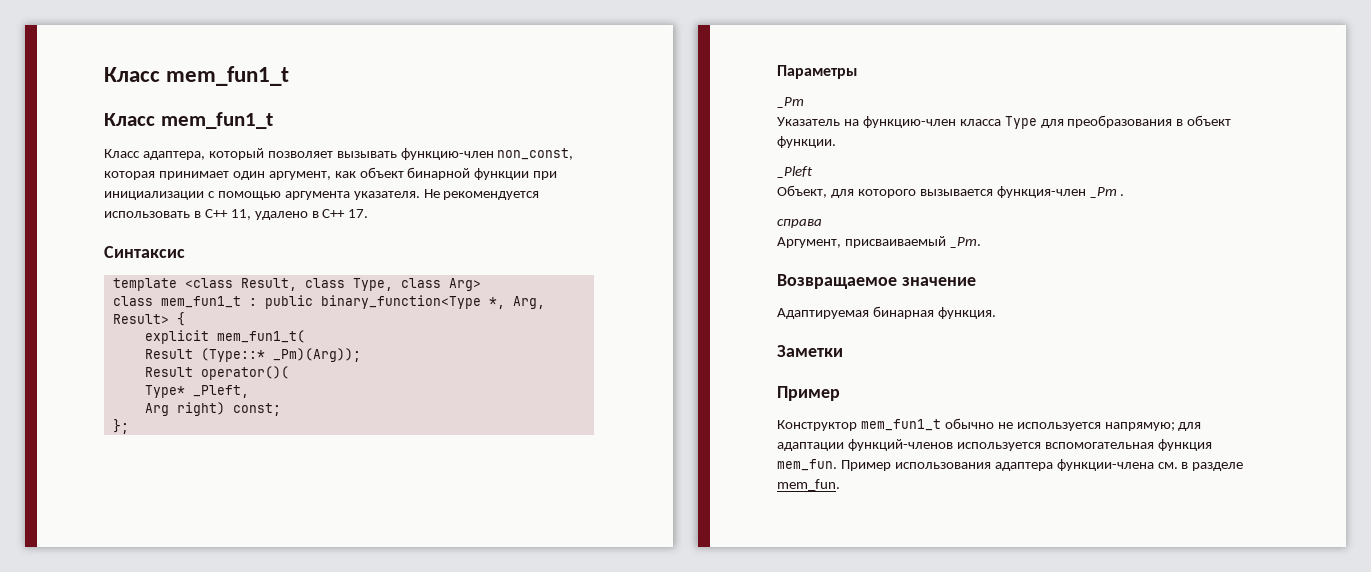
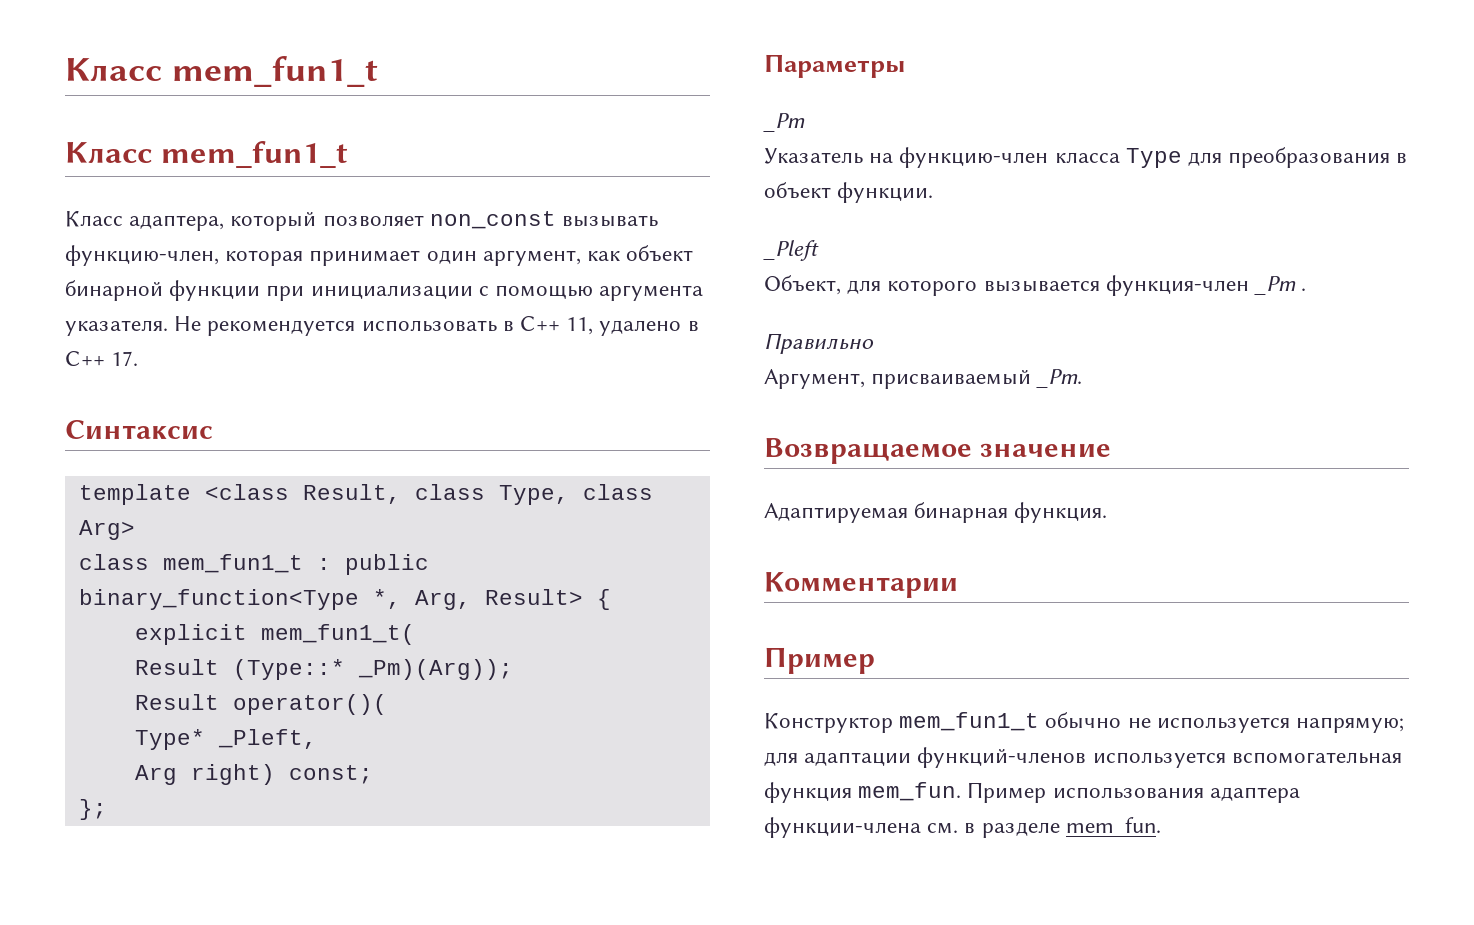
[336,148,574,160] вызывать функцию-член non_const, -> [429,211,659,229] [65,245,219,266] non_const вызывать функцию-член,
[777,219,822,228] справа -> [764,333,874,354] Правильно
[777,345,843,357] Заметки -> [764,572,958,598] Комментарии

